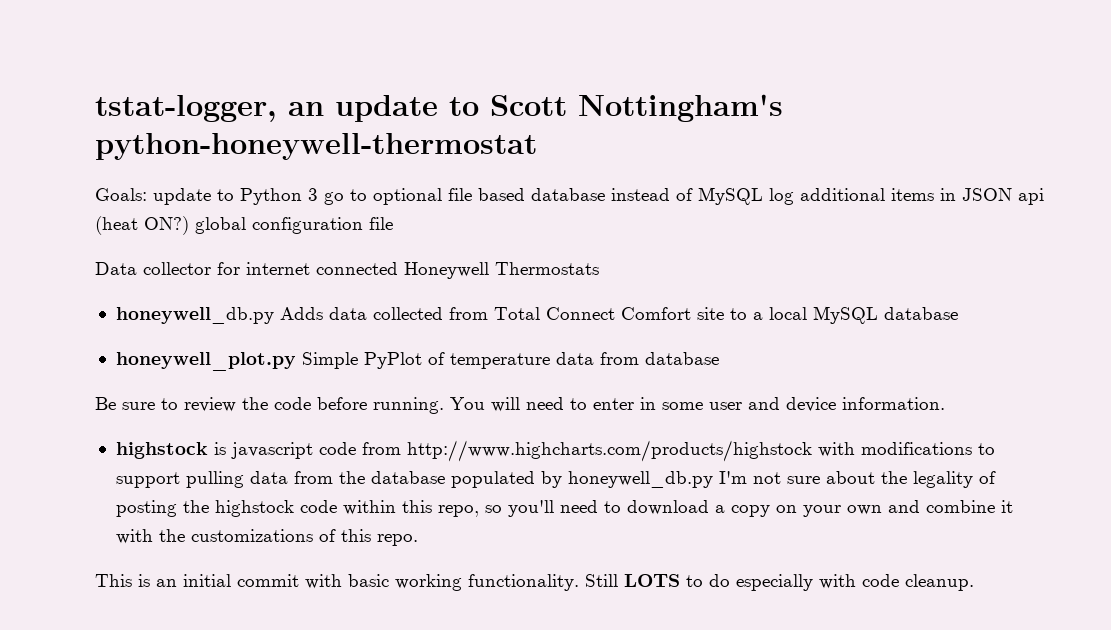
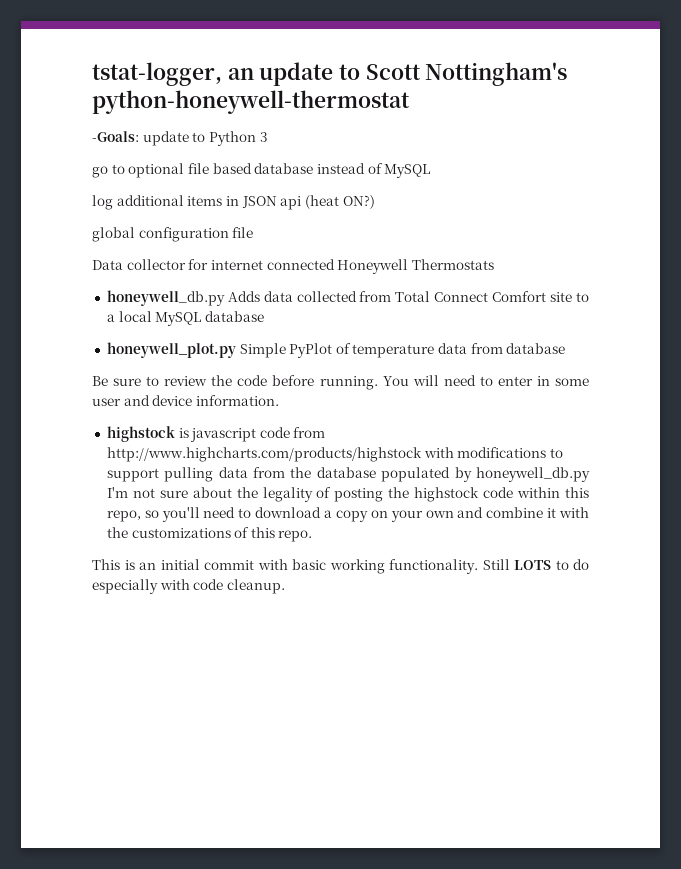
[95,188,147,201] Goals: -> [92,131,139,142] -Goals:
(318, 194) none -> (268, 137) //
(763, 196) none -> (431, 171) //
(189, 225) none -> (375, 202) //

